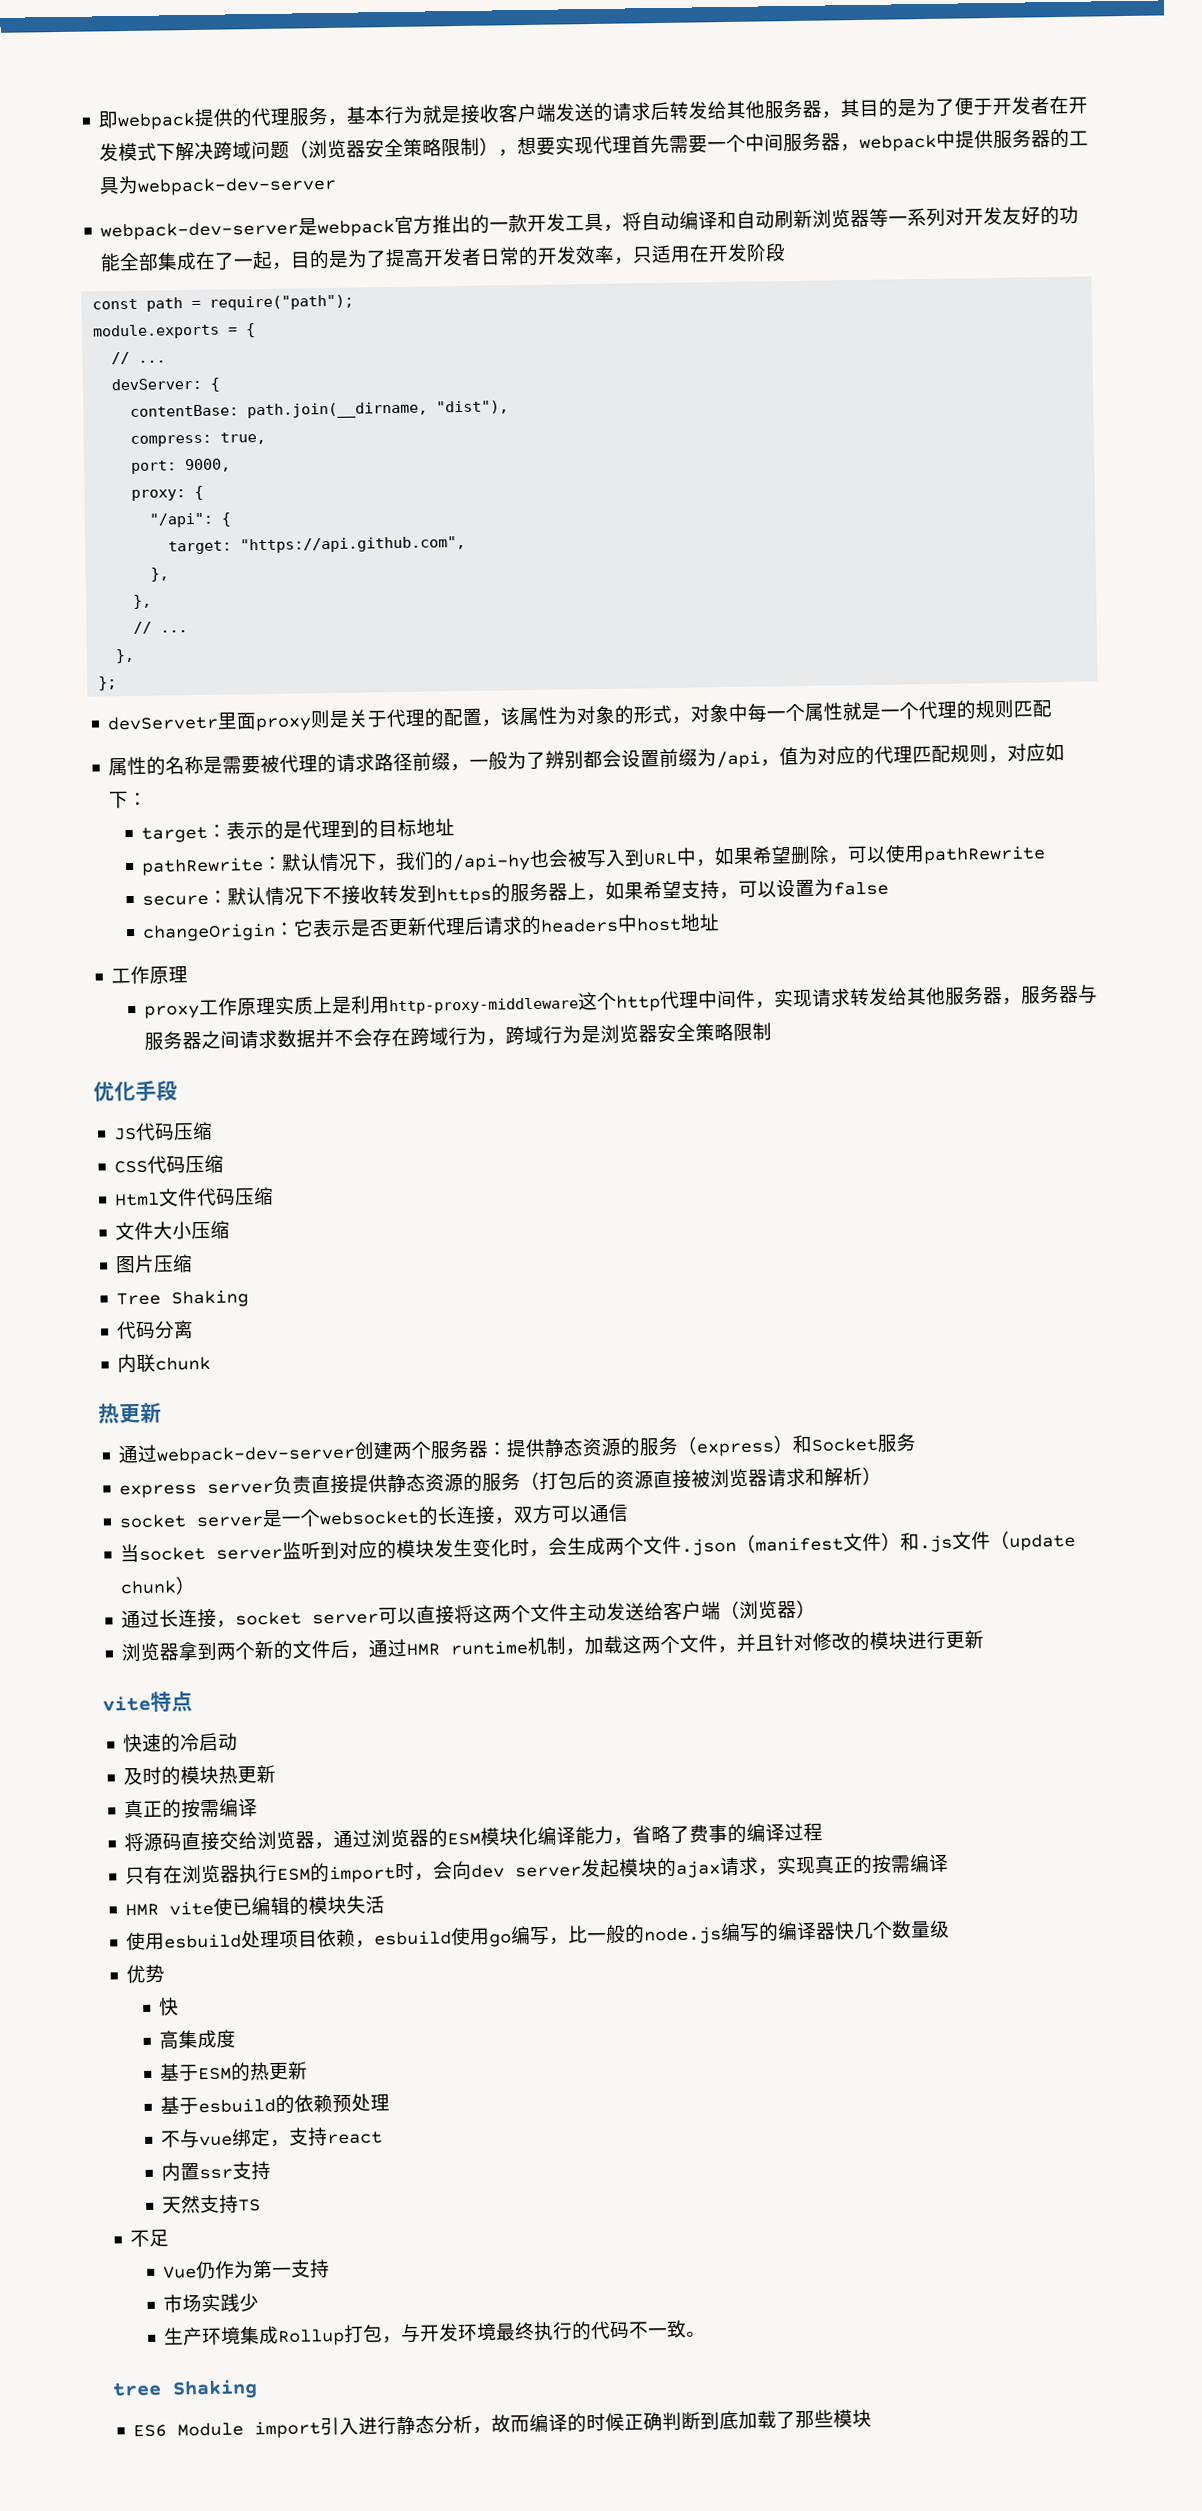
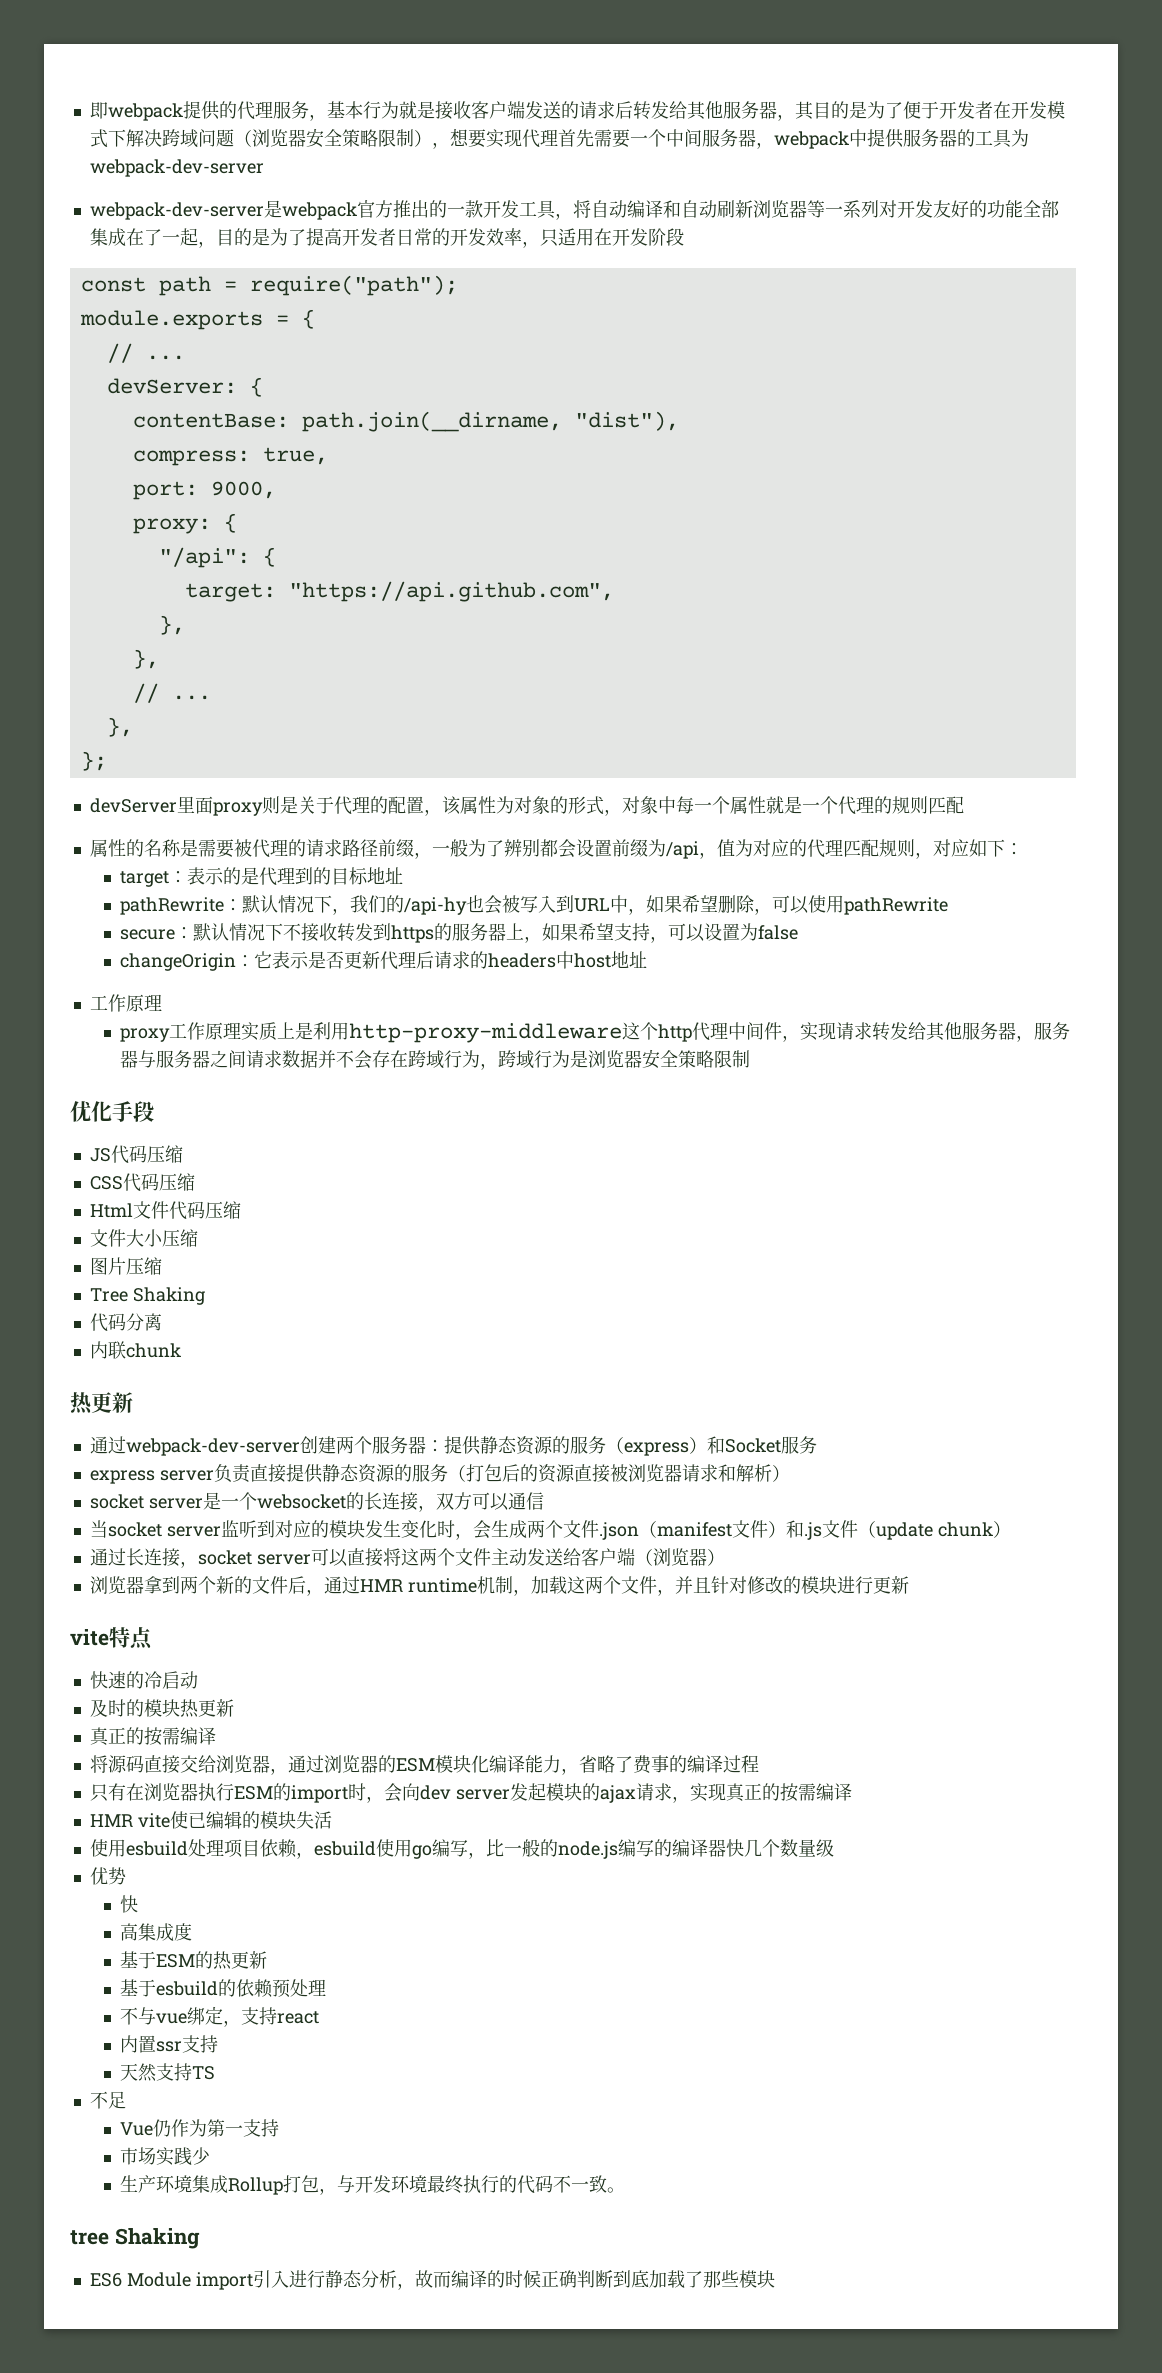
[107,715,220,731] devServetr -> [89,798,177,813] devServer

